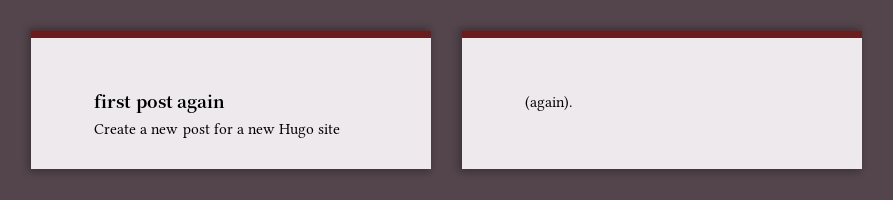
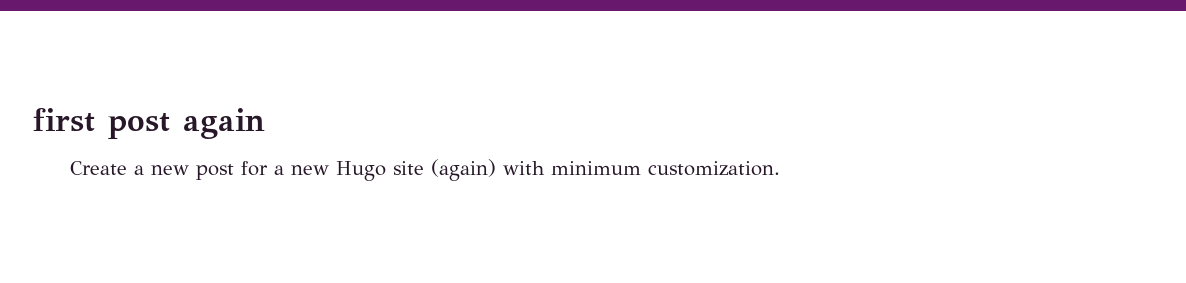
[525,96,572,111] (again). -> [430,159,780,181] (again) with minimum customization.

